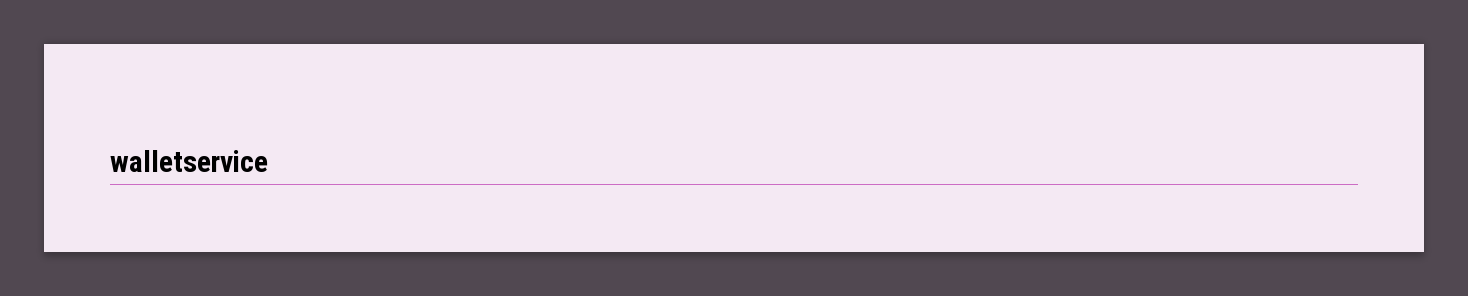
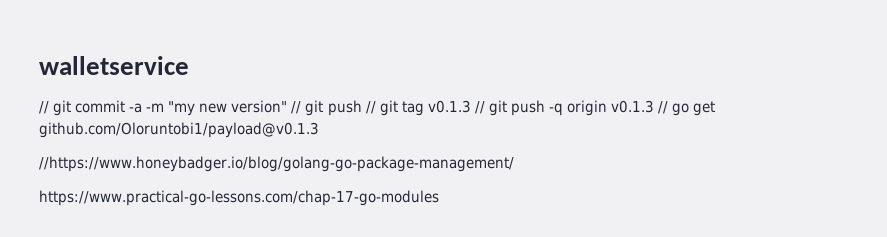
(268, 161) none -> [39,100,716,116] [39,122,319,138] [39,156,514,172] [39,190,439,206] // // git commit -a -m "my new version" // git push // git tag v0.1.3 // git push -q origin v0.1.3 // go get github.com/Oloruntobi1/payload@v0.1.3 // //https://www.honeybadger.io/blog/golang-go-package-management/ // https://www.practical-go-lessons.com/chap-17-go-modules

